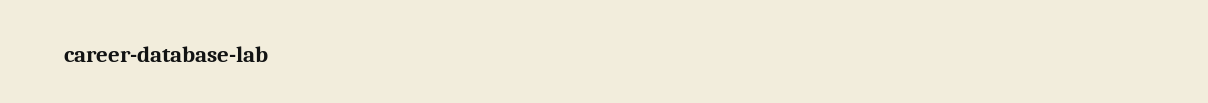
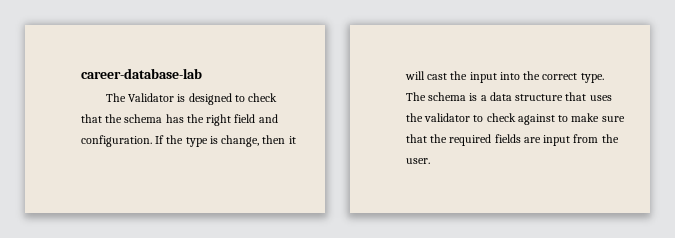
(268, 54) none -> [105,93,278,105] [81,114,278,126] [81,135,296,147] [405,71,604,83] [406,92,612,101] [406,113,625,125] [406,134,619,146] [406,158,430,164] // The Validator is designed to check that the schema has the right field and configuration. If the type is change, then it will cast the input into the correct type. The schema is a data structure that uses the validator to check against to make sure that the required fields are input from the user.

